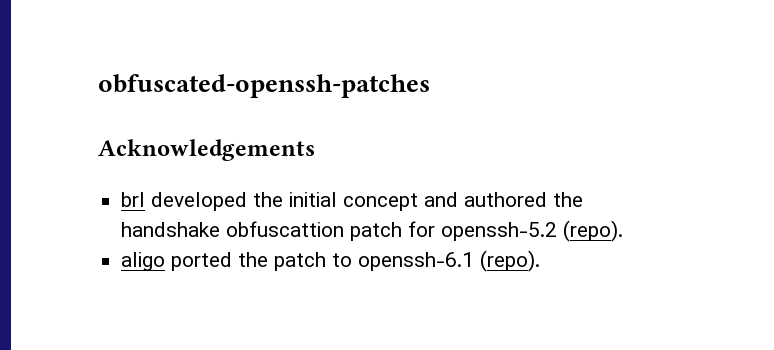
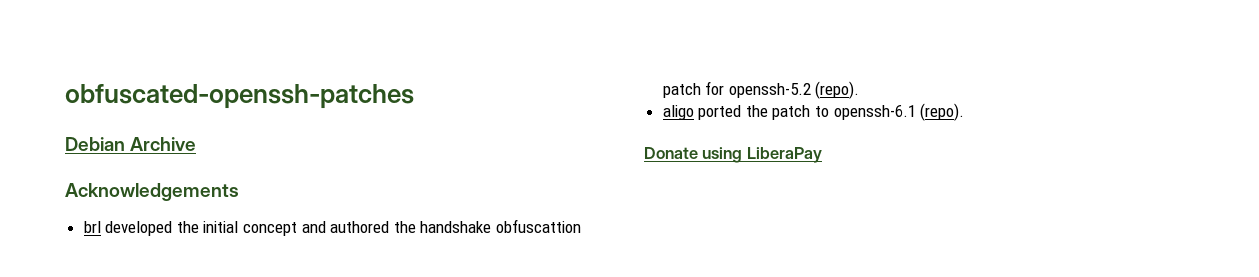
(430, 86) none -> [65,137,197,151] // Debian Archive
(541, 261) none -> [644,147,822,163] // Donate using LiberaPay

